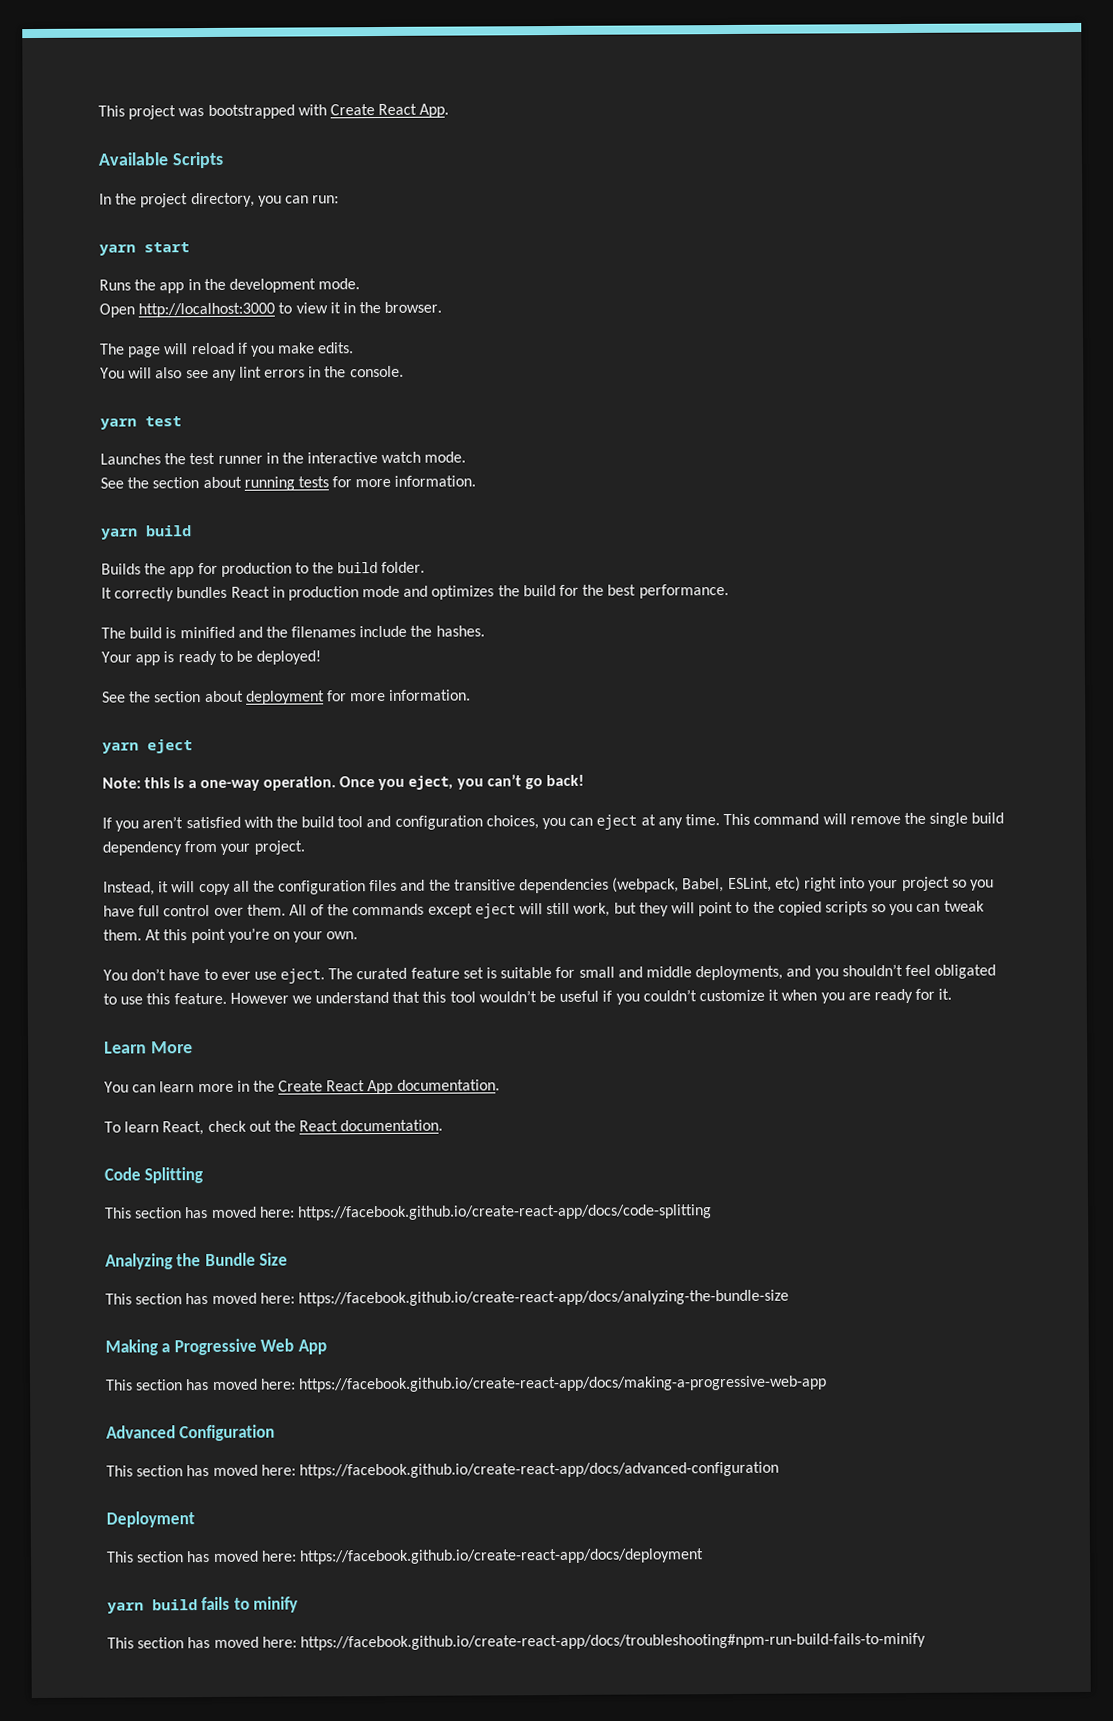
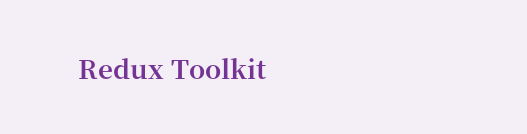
[98,103,450,120] [98,151,224,169] [99,192,340,208] [99,242,190,256] [99,278,361,294] [99,301,443,318] [100,342,355,358] [100,365,404,381] [100,416,182,430] [100,451,467,465] [100,475,477,491] [101,525,192,540] [101,561,426,578] [101,584,729,602] [101,625,485,639] [101,650,322,666] [102,689,472,705] [102,739,193,754] [102,774,585,792] [102,812,1005,832] [102,840,305,856] [103,876,994,896] [103,900,985,919] [103,927,359,944] [103,964,997,984] [103,988,953,1005] [104,1041,193,1054] [104,1079,500,1095] [104,1119,444,1136] [104,1167,204,1184] [104,1204,712,1221] [105,1252,289,1270] [105,1289,789,1307] [105,1338,327,1356] [105,1375,827,1393] [106,1424,276,1442] [106,1461,779,1479] [106,1511,195,1528] [106,1548,704,1565] [107,1596,299,1614] [107,1632,926,1651] This project was bootstrapped with Create React App. // Available Scripts // In the project directory, you can run: // yarn start // Runs the app in the development mode. // Open http://localhost:3000 to view it in the browser. // The page will reload if you make edits. // You will also see any lint errors in the console. // yarn test // Launches the test runner in the interactive watch mode. // See the section about running tests for more information. // yarn build // Builds the app for production to the build folder. // It correctly bundles React in production mode and optimizes the build for the best performance. // The build is minified and the filenames include the hashes. // Your app is ready to be deployed! // See the section about deployment for more information. // yarn eject // Note: this is a one-way operation. Once you eject, you can’t go back! // If you aren’t satisfied with the build tool and configuration choices, you can eject at any time. This command will remove the single build dependency from your project. // Instead, it will copy all the configuration files and the transitive dependencies (webpack, Babel, ESLint, etc) right into your project so you have full control over them. All of the commands except eject will still work, but they will point to the copied scripts so you can tweak them. At this point you’re on your own. // You don’t have to ever use eject. The curated feature set is suitable for small and middle deployments, and you shouldn’t feel obligated to use this feature. However we understand that this tool wouldn’t be useful if you couldn’t customize it when you are ready for it. // Learn More // You can learn more in the Create React App documentation. // To learn React, check out the React documentation. // Code Splitting // This section has moved here: https://facebook.github.io/create-react-app/docs/code-splitting // Analyzing the Bundle Size // This section has moved here: https://facebook.github.io/create-react-app/docs/analyzing-the-bundle-size // Making a Progressive Web App // This section has moved here: https://facebook.github.io/create-react-app/docs/making-a-progressive-web-app // Advanced Configuration // This section has moved here: https://facebook.github.io/create-react-app/docs/advanced-configuration // Deployment // This section has moved here: https://facebook.github.io/create-react-app/docs/deployment // yarn build fails to minify // This section has moved here: https://facebook.github.io/create-react-app/docs/troubleshooting#npm-run-build-fails-to-minify -> [78,58,268,79] Redux Toolkit

